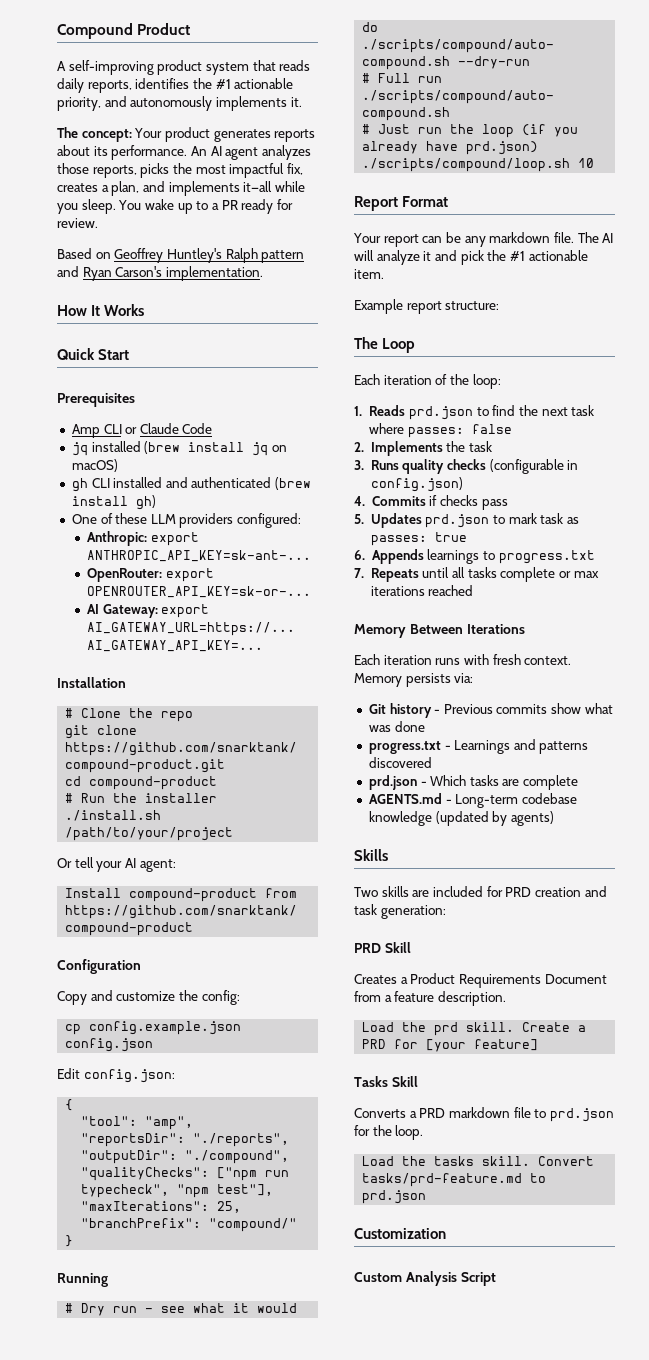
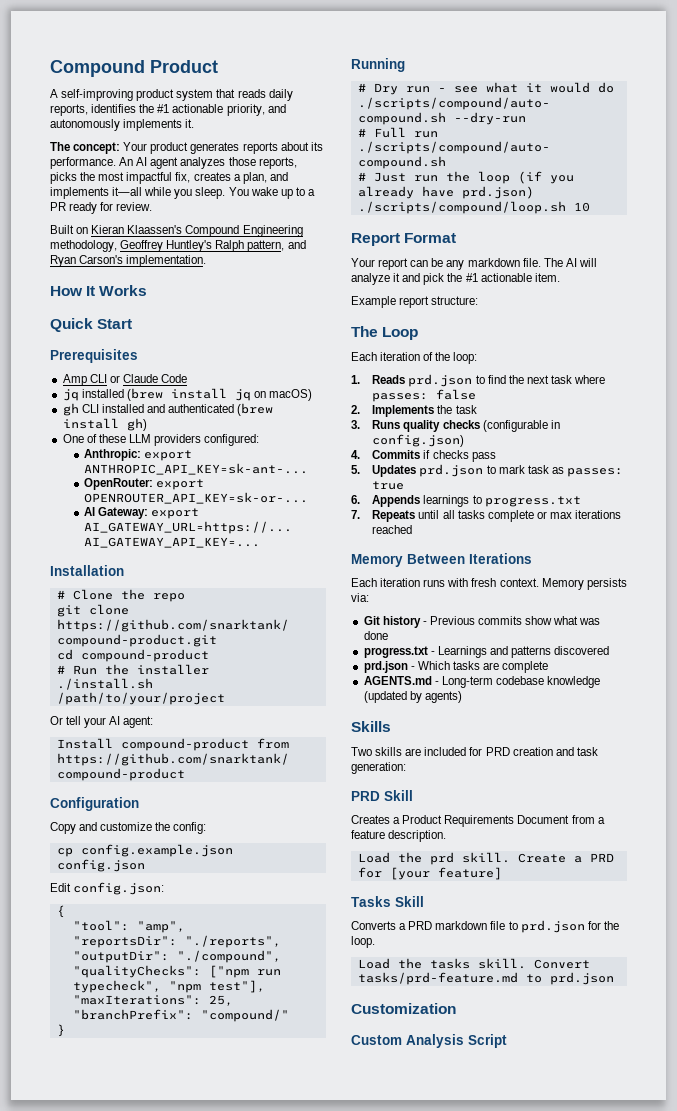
[57,248,111,259] Based on -> [50,225,303,237] [50,240,117,252] Built on Kieran Klaassen's Compound Engineering methodology,
[261,250,305,263] pattern -> [247,240,285,252] pattern,

